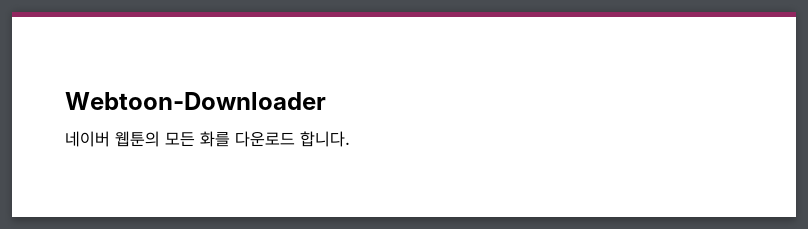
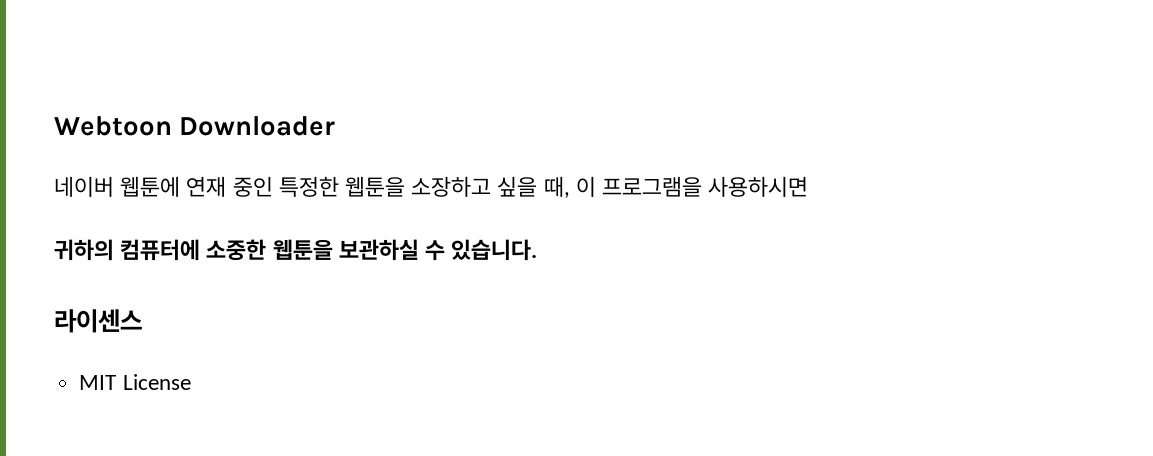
[65,92,326,110] Webtoon-Downloader -> [54,116,336,136] Webtoon Downloader
[115,131,350,147] 웹툰의 모든 화를 다운로드 합니다. -> [120,176,809,198] [54,239,538,261] [54,309,142,333] [79,374,191,390] 웹툰에 연재 중인 특정한 웹툰을 소장하고 싶을 때, 이 프로그램을 사용하시면 // 귀하의 컴퓨터에 소중한 웹툰을 보관하실 수 있습니다. // 라이센스 // MIT License

